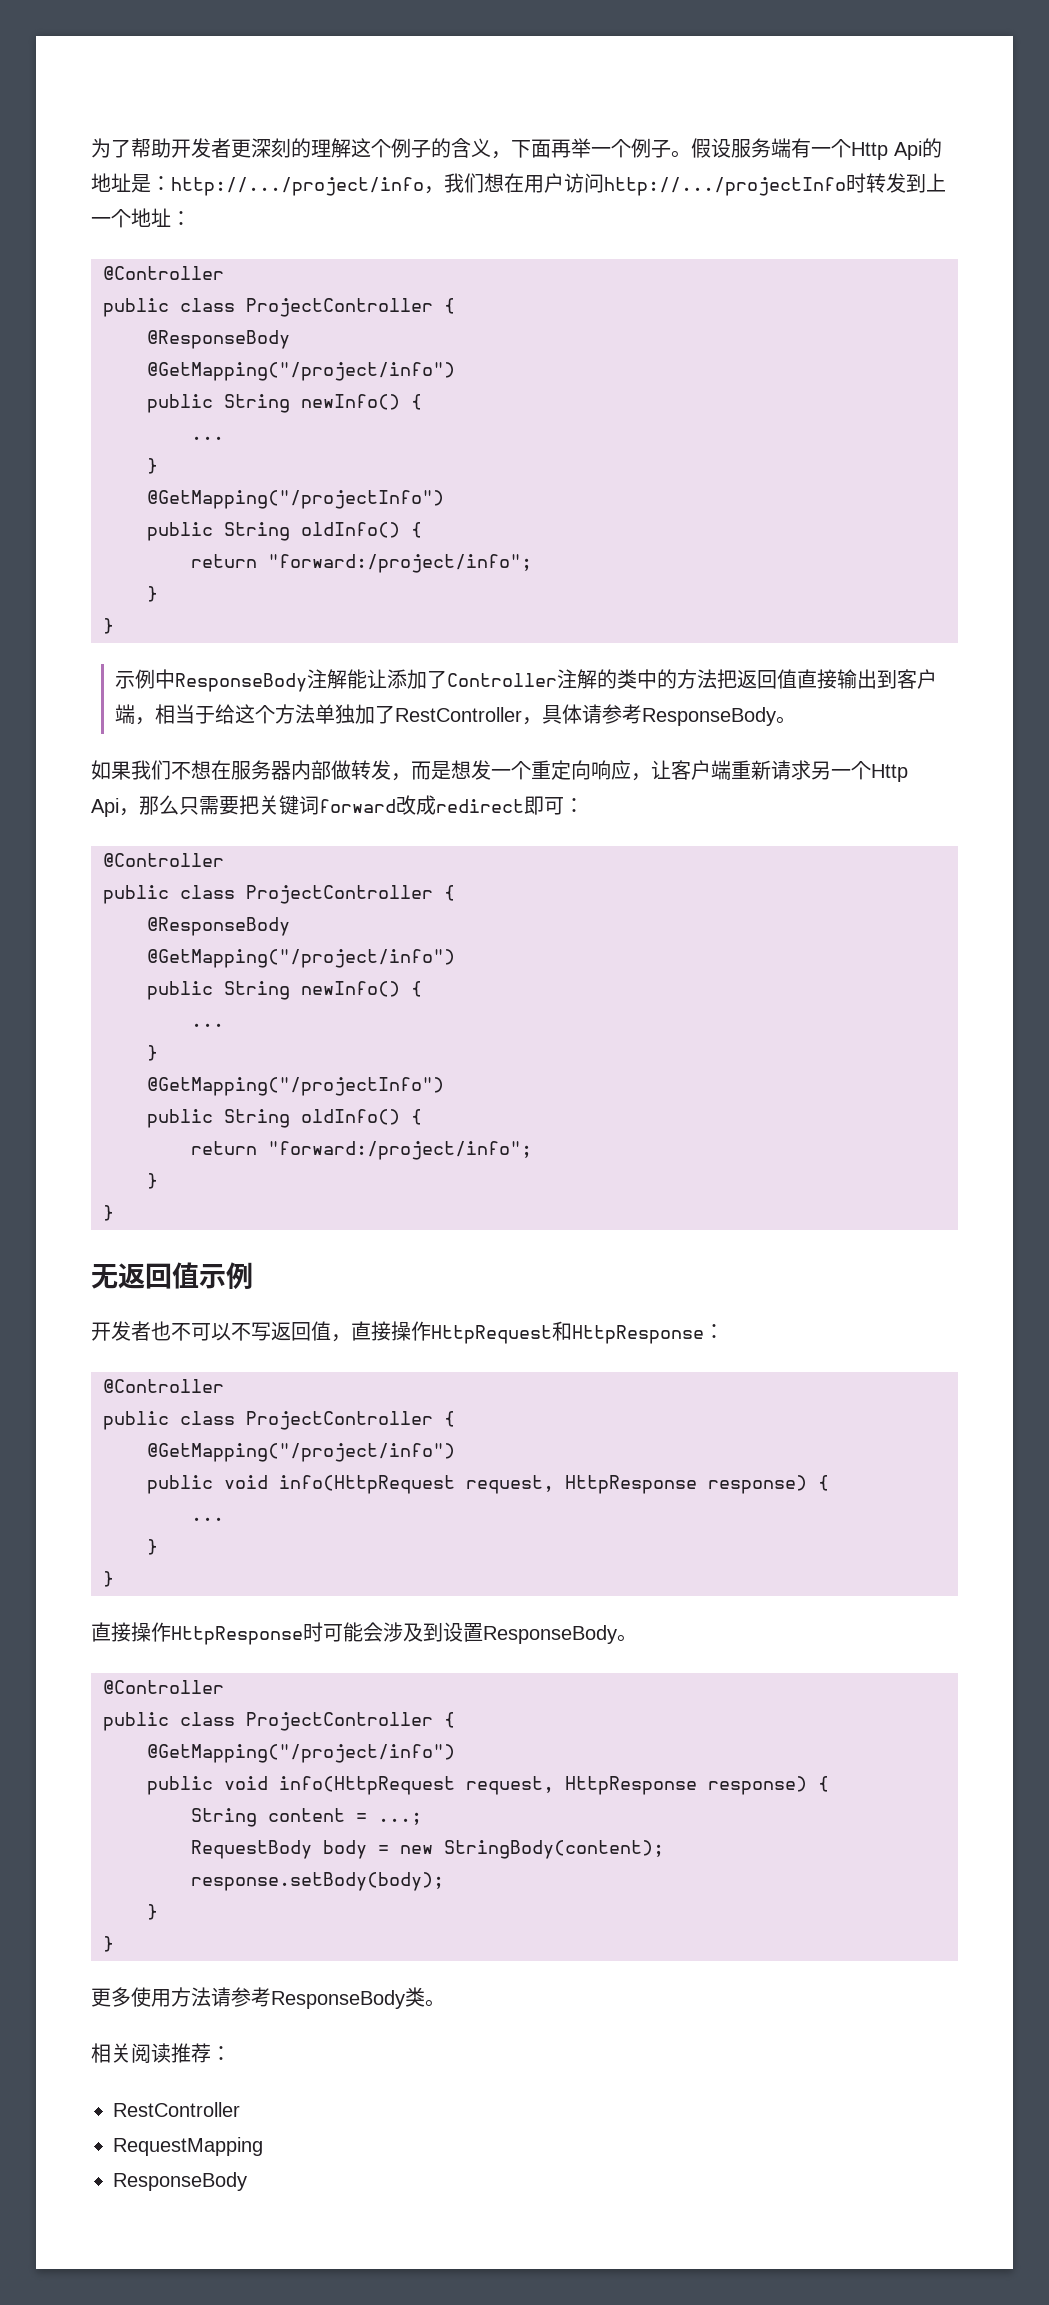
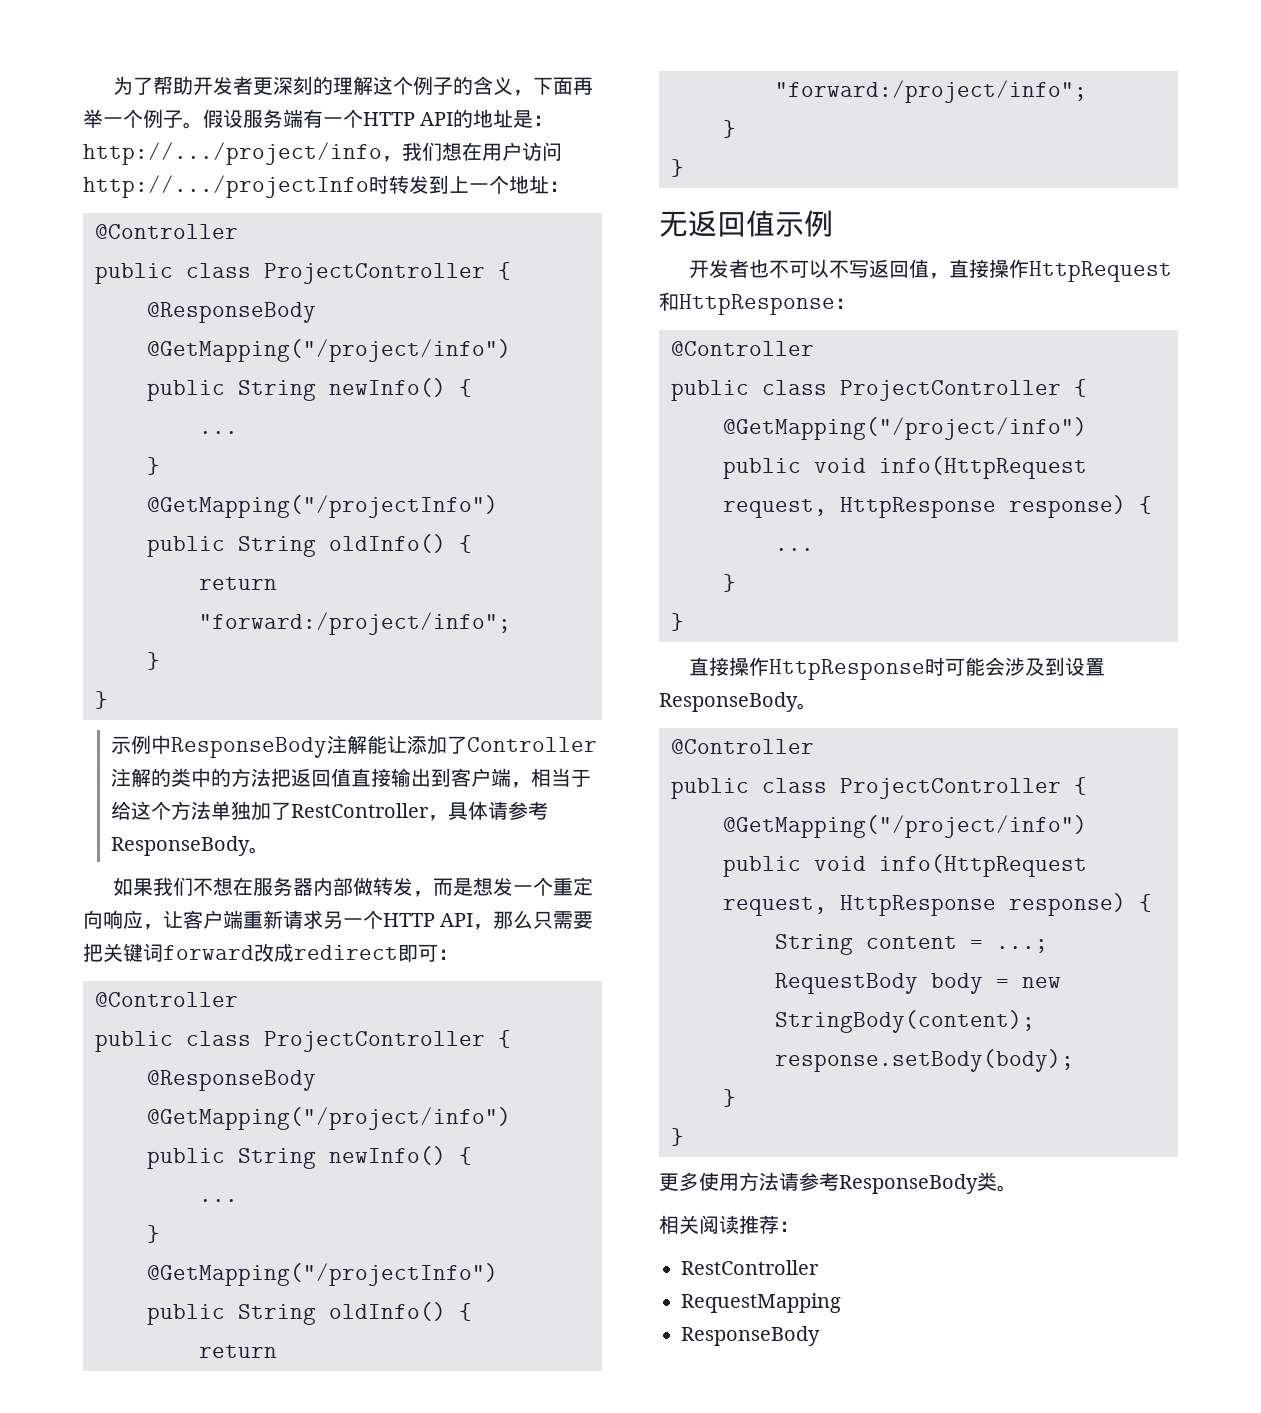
[851,141,922,160] Http Api -> [363,112,454,126] HTTP API
[871,764,908,782] [91,798,119,817] Http Api -> [383,913,474,927] HTTP API

